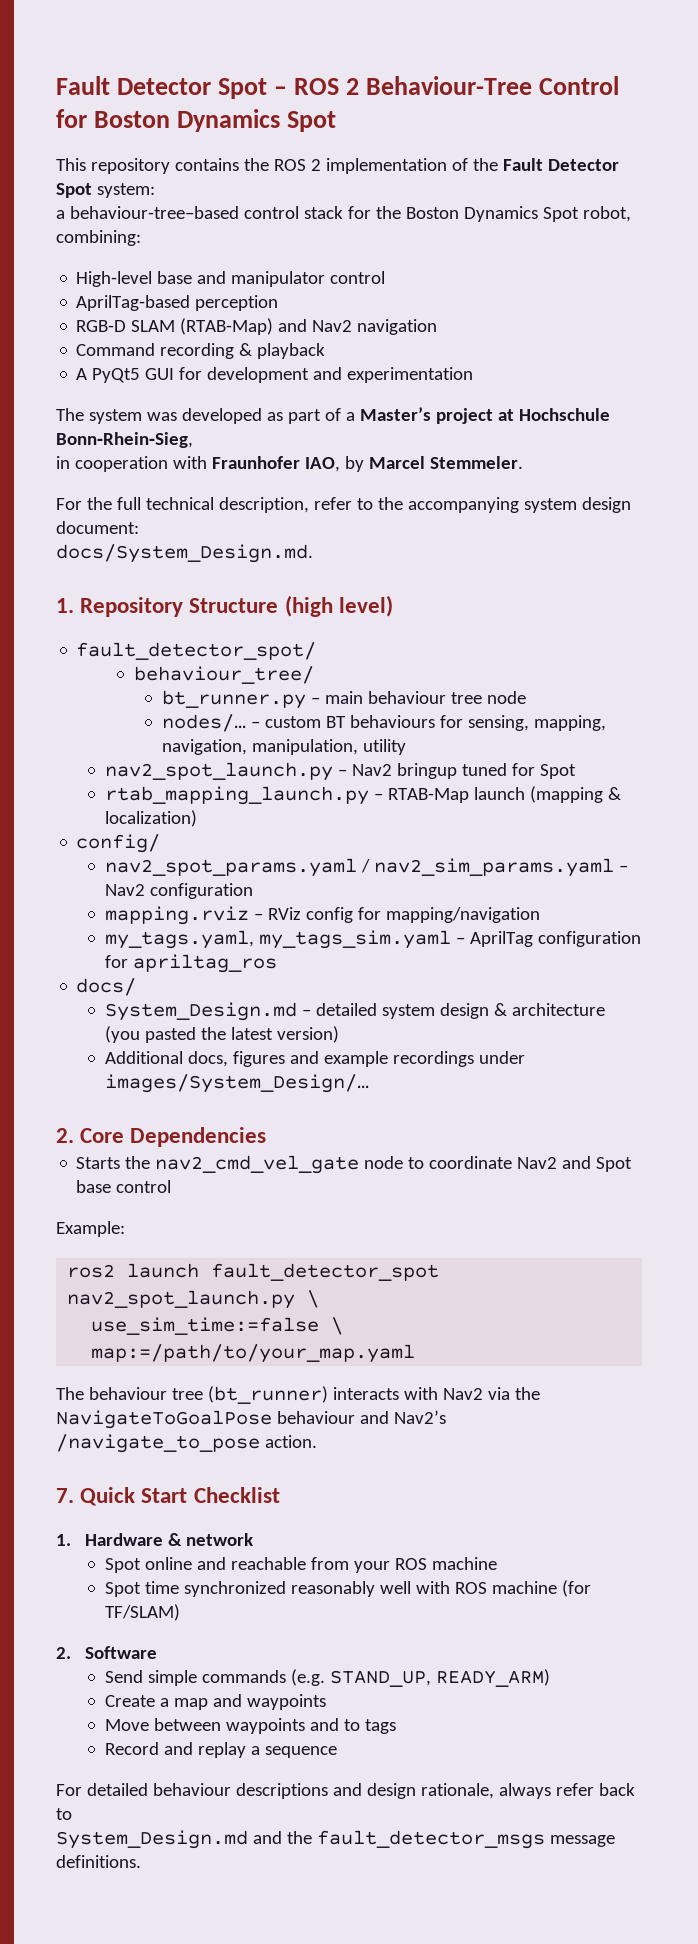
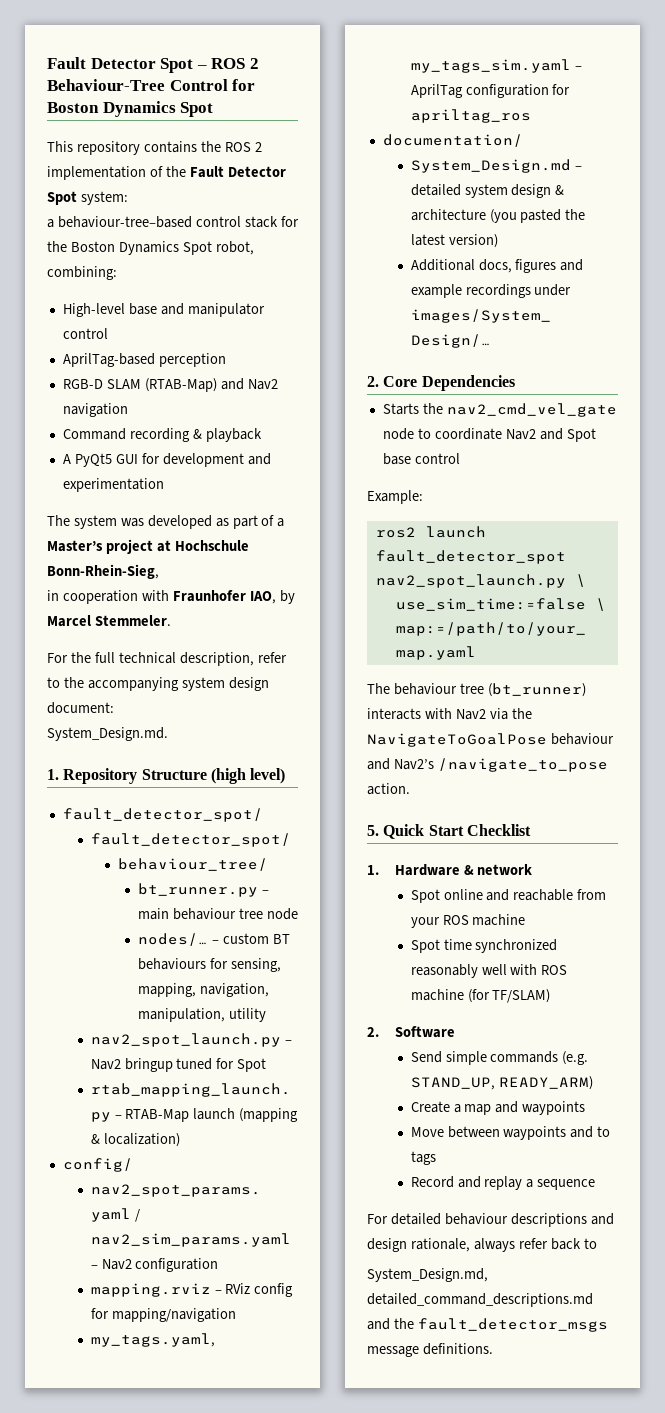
[56,544,313,563] docs/System_Design.md. -> [47,727,168,741] System_Design.md.
(317, 651) none -> [90,833,291,847] // fault_detector_spot/
[76,978,137,996] docs/ -> [382,134,523,147] documentation/
[56,1488,74,1503] 7. -> [367,825,379,836] 5.
[56,1830,248,1849] System_Design.md -> [367,1268,488,1282] [367,1293,593,1307] System_Design.md, detailed_command_descriptions.md

